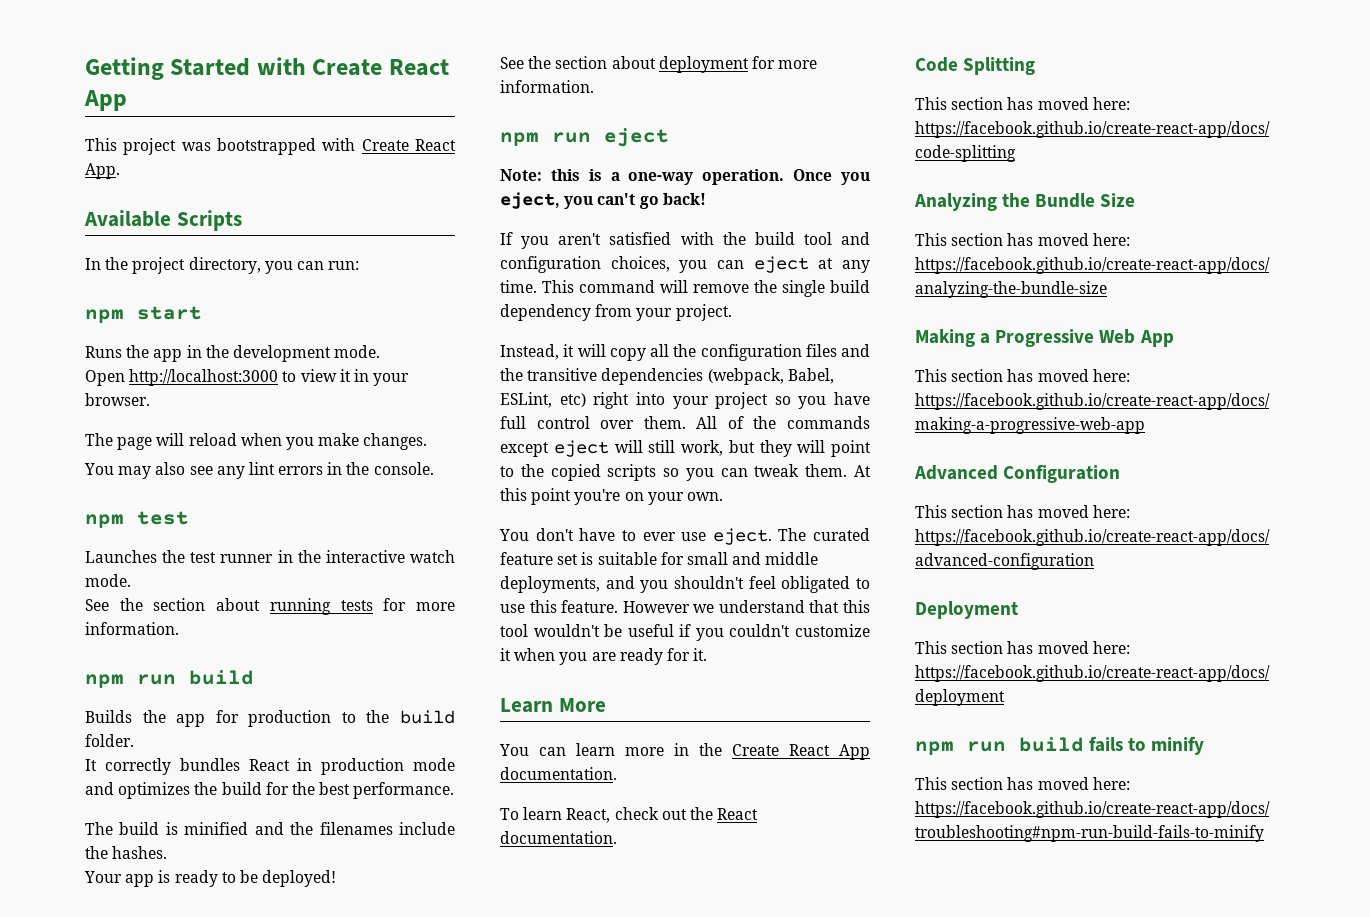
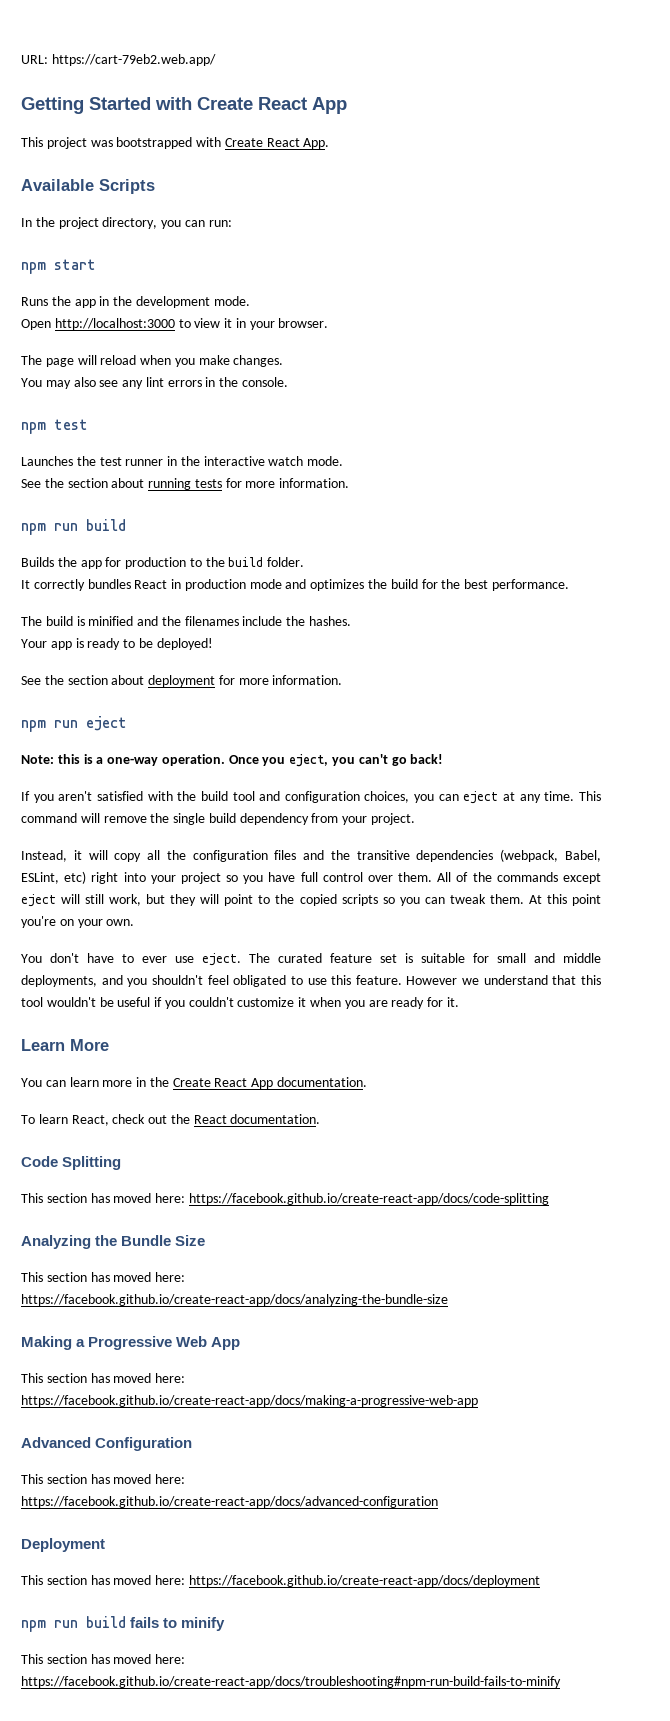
(85, 68) none -> [21,54,216,66] URL: https://cart-79eb2.web.app/ //

